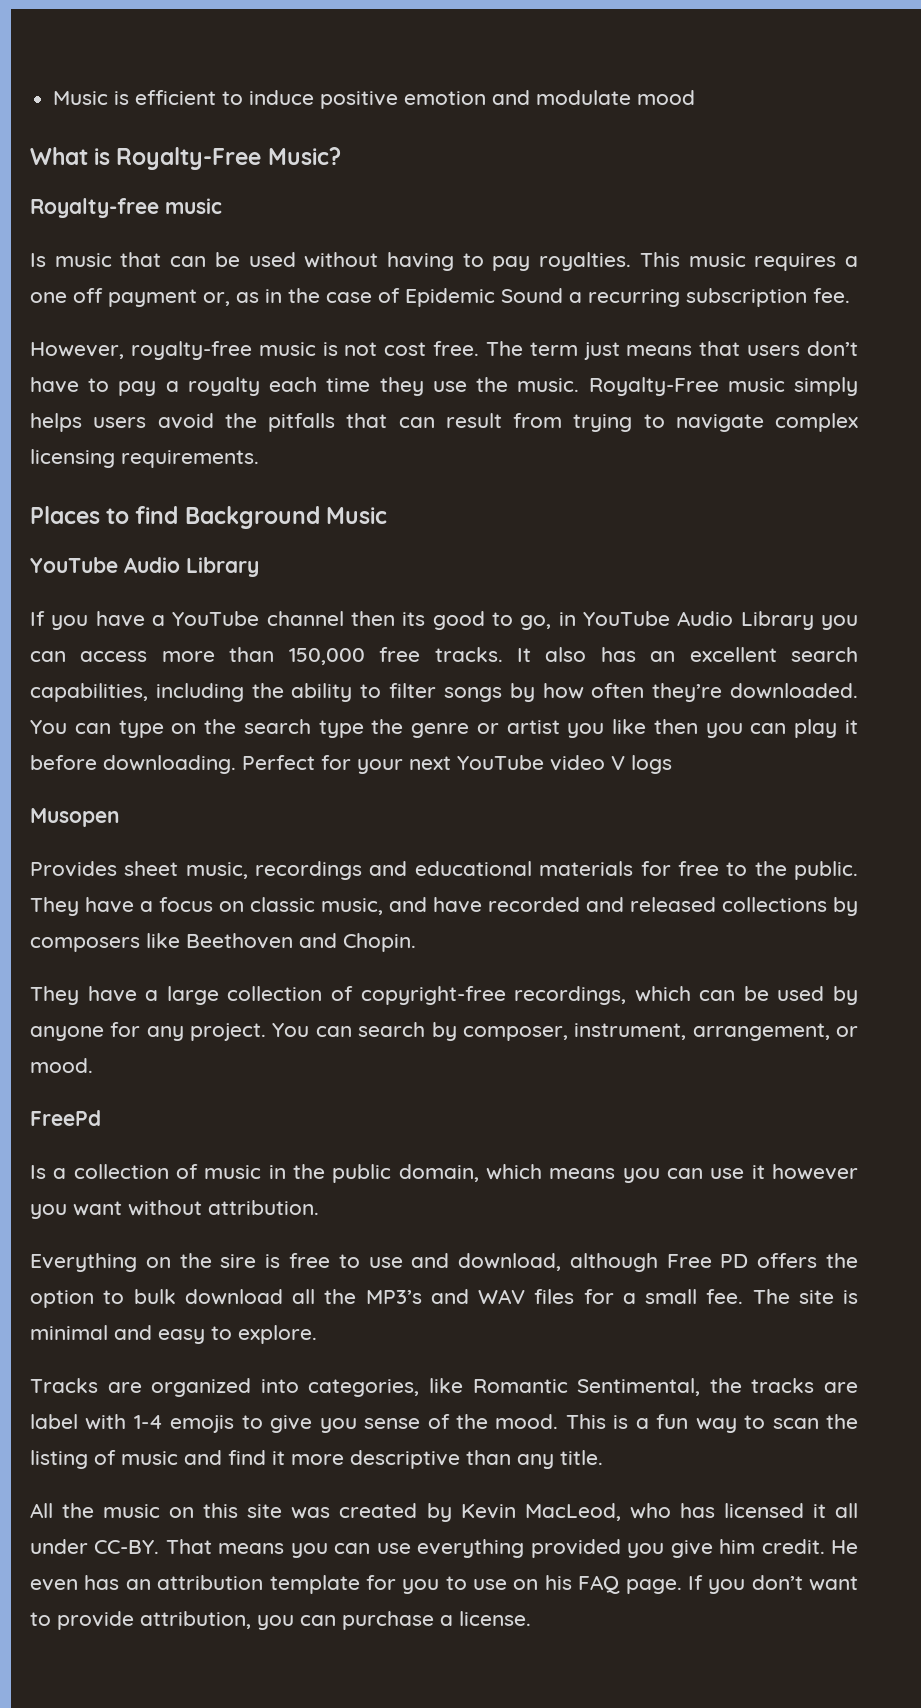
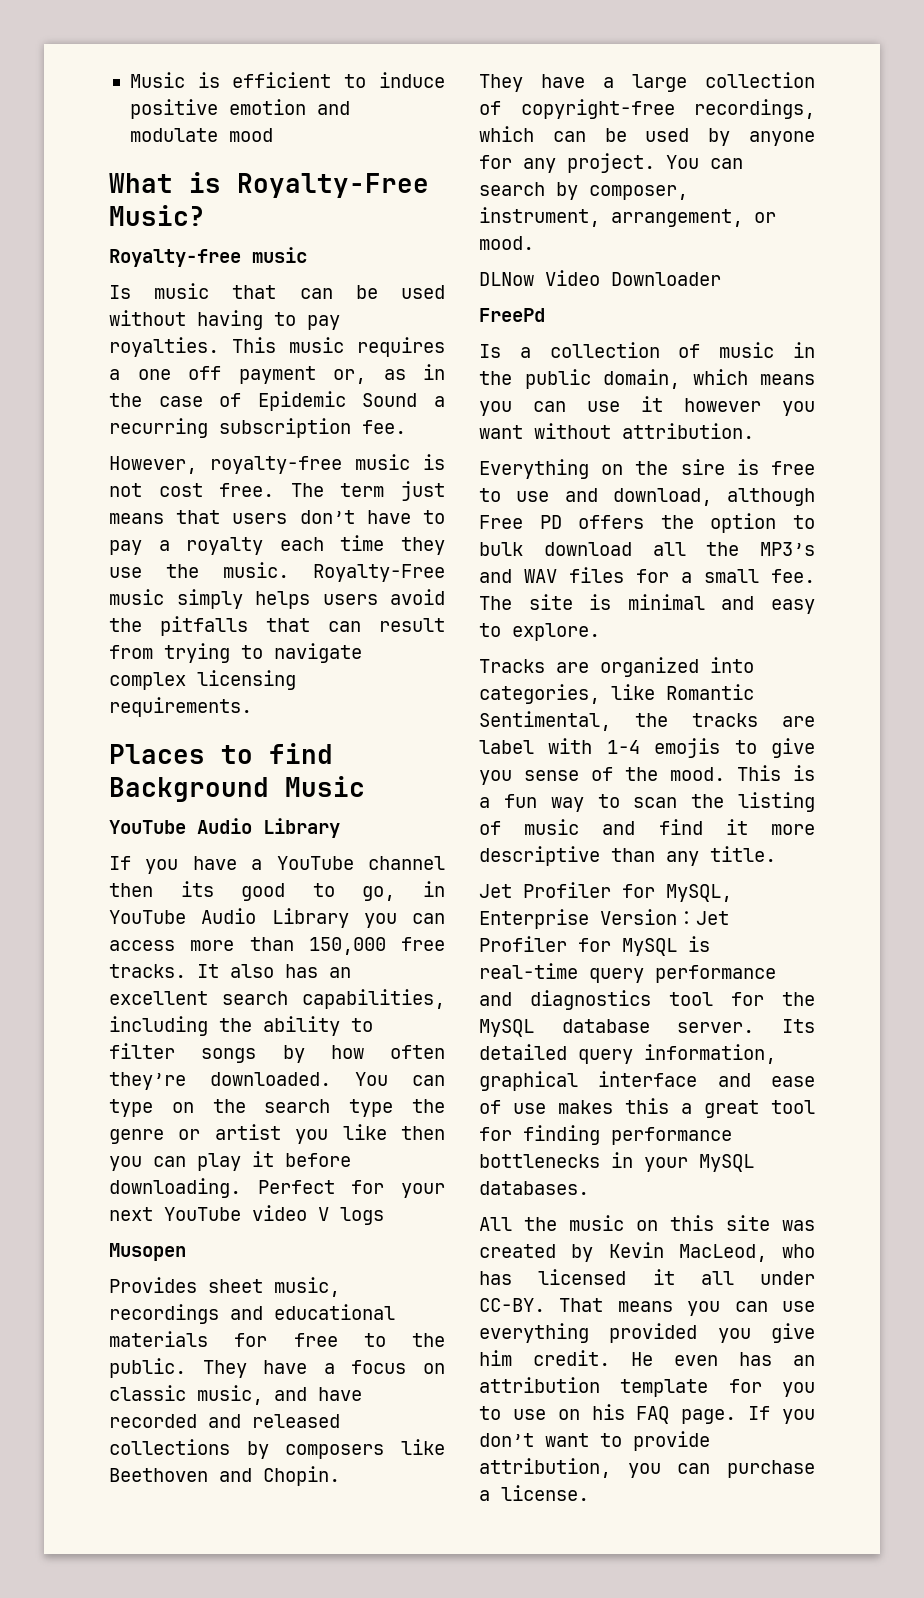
(93, 1065) none -> [479,270,721,286] // DLNow Video Downloader
(603, 1457) none -> [479,882,732,902] [479,909,729,929] [479,936,710,956] [479,963,776,983] [479,990,815,1010] [479,1019,815,1037] [479,1044,776,1064] [479,1071,815,1091] [479,1098,815,1118] [479,1125,732,1145] [479,1152,754,1172] [479,1181,589,1195] // Jet Profiler for MySQL, Enterprise Version：Jet Profiler for MySQL is real-time query performance and diagnostics tool for the MySQL database server. Its detailed query information, graphical interface and ease of use makes this a great tool for finding performance bottlenecks in your MySQL databases.

